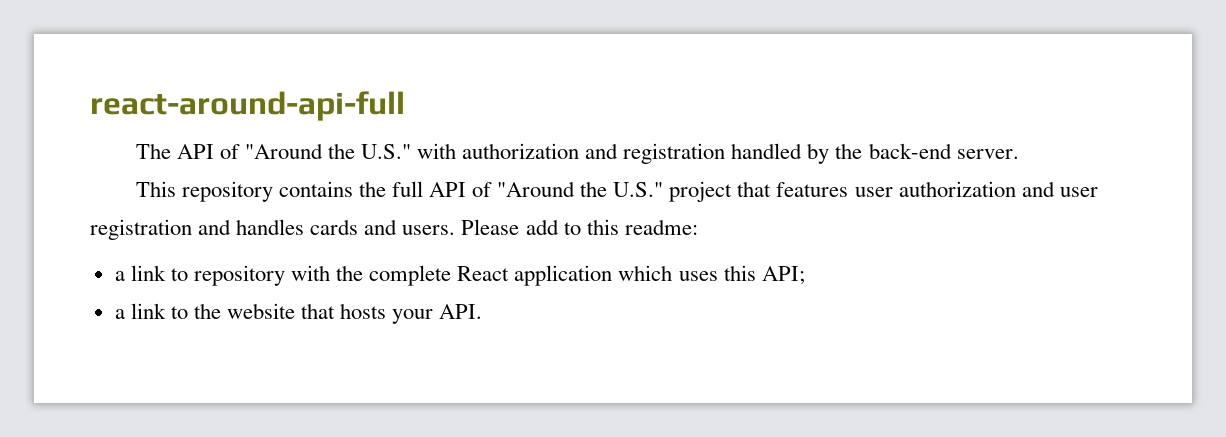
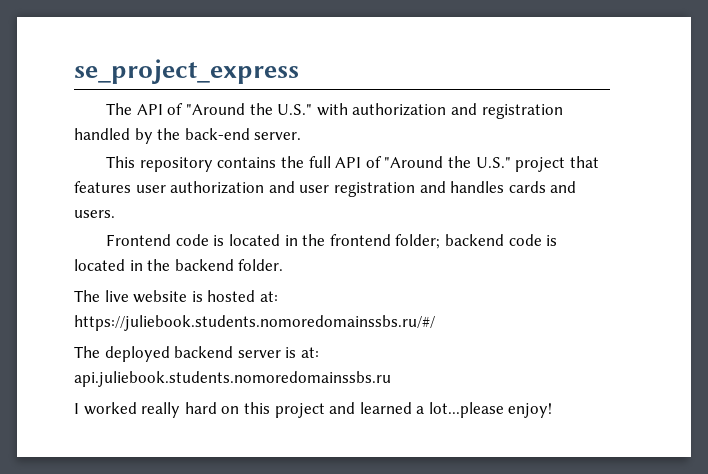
[90,91,405,121] react-around-api-full -> [74,59,299,84] se_project_express
[461,219,698,235] [114,265,805,286] [114,303,483,324] Please add to this readme: // a link to repository with the complete React application which uses this API; // a link to the website that hosts your API. -> [106,234,558,249] [74,259,284,271] [74,290,278,303] [74,315,435,331] [74,346,319,362] [74,371,391,387] [74,402,553,418] // Frontend code is located in the frontend folder; backend code is located in the backend folder. // The live website is hosted at: https://juliebook.students.nomoredomainssbs.ru/#/ // The deployed backend server is at: api.juliebook.students.nomoredomainssbs.ru // I worked really hard on this project and learned a lot...please enjoy!

